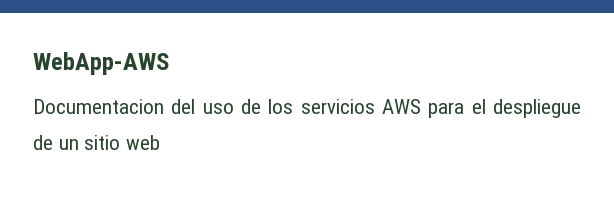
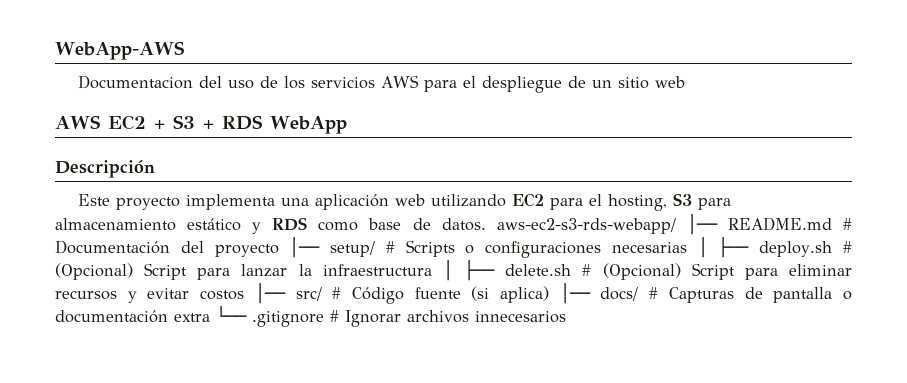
(161, 142) none -> [55,115,347,134] [55,160,155,178] [77,193,731,211] [55,214,852,235] [55,237,853,258] [55,260,853,281] [55,283,853,304] [55,306,566,327] // AWS EC2 + S3 + RDS WebApp // Descripción // Este proyecto implementa una aplicación web utilizando EC2 para el hosting, S3 para almacenamiento estático y RDS como base de datos. aws-ec2-s3-rds-webapp/ │── README.md # Documentación del proyecto │── setup/ # Scripts o configuraciones necesarias │ ├── deploy.sh # (Opcional) Script para lanzar la infraestructura │ ├── delete.sh # (Opcional) Script para eliminar recursos y evitar costos │── src/ # Código fuente (si aplica) │── docs/ # Capturas de pantalla o documentación extra └── .gitignore # Ignorar archivos innecesarios

